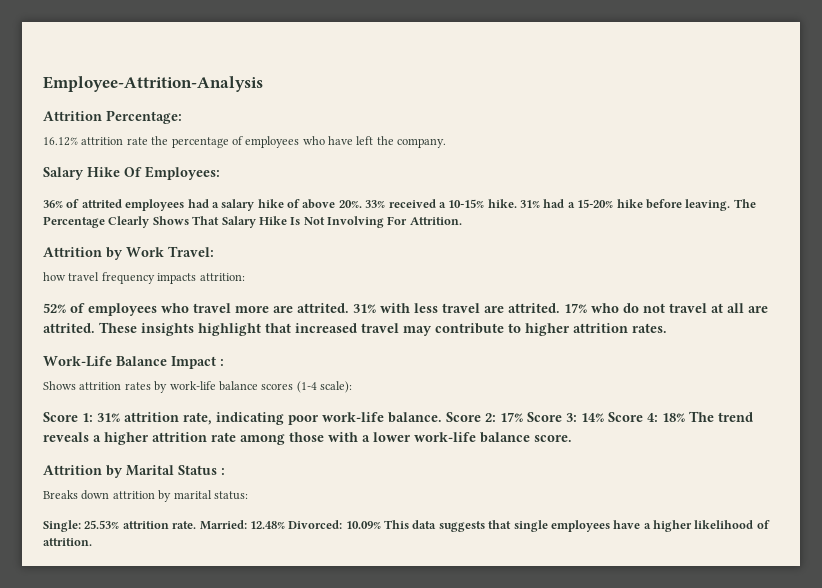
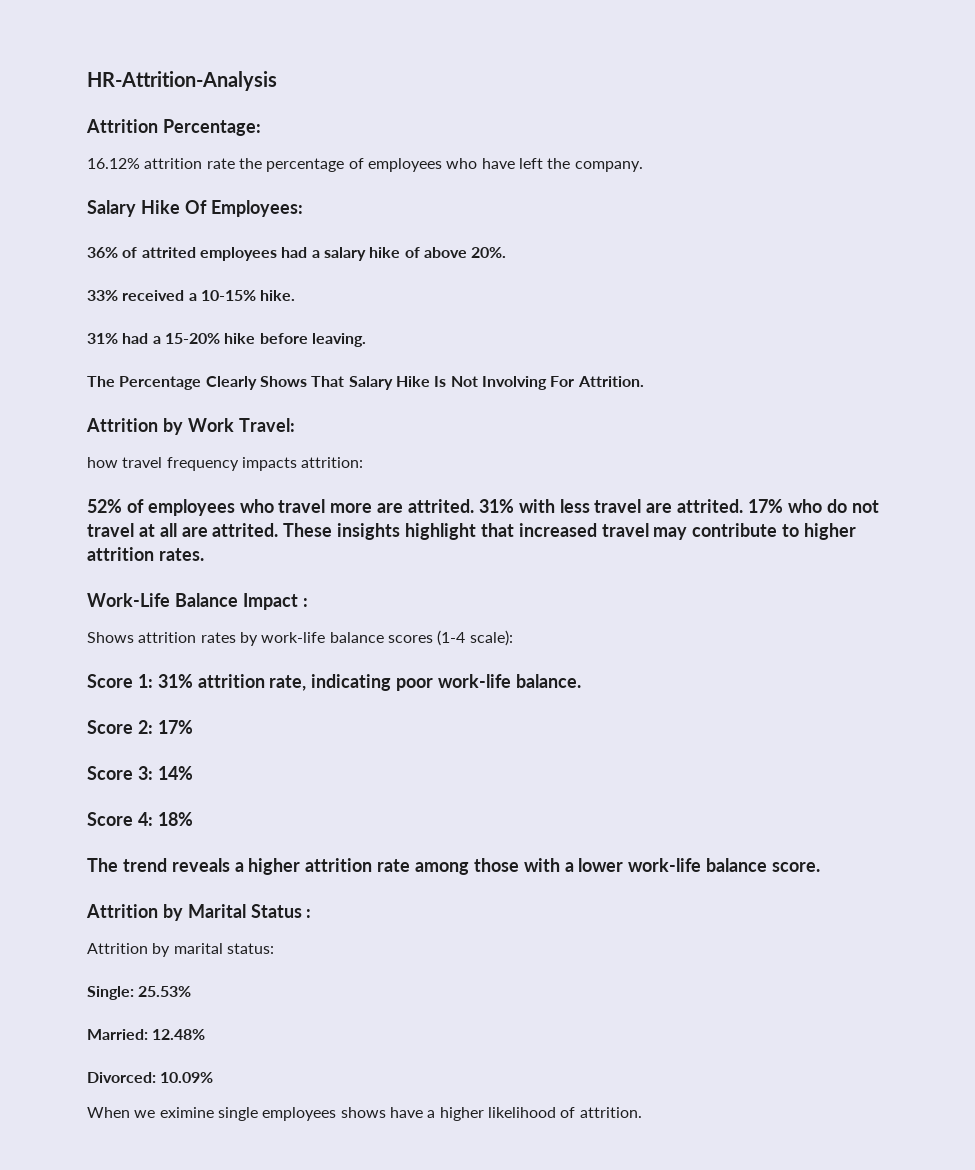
[43,76,263,92] Employee-Attrition-Analysis -> [87,71,277,91] HR-Attrition-Analysis
(362, 204) none -> (507, 252) //
(517, 203) none -> (296, 295) //
(731, 205) none -> (366, 340) //
(442, 417) none -> (581, 681) //
(523, 417) none -> (193, 727) //
(604, 417) none -> (193, 773) //
(685, 417) none -> (193, 819) //
[43,490,155,500] Breaks down attrition -> [87,943,148,954] Attrition
[122,521,197,529] attrition rate. -> (192, 991) //
(285, 525) none -> (206, 1034) //
[384,520,512,532] This data suggests that -> [87,1107,214,1118] // When we eximine
(610, 526) none -> [340,1107,386,1118] shows

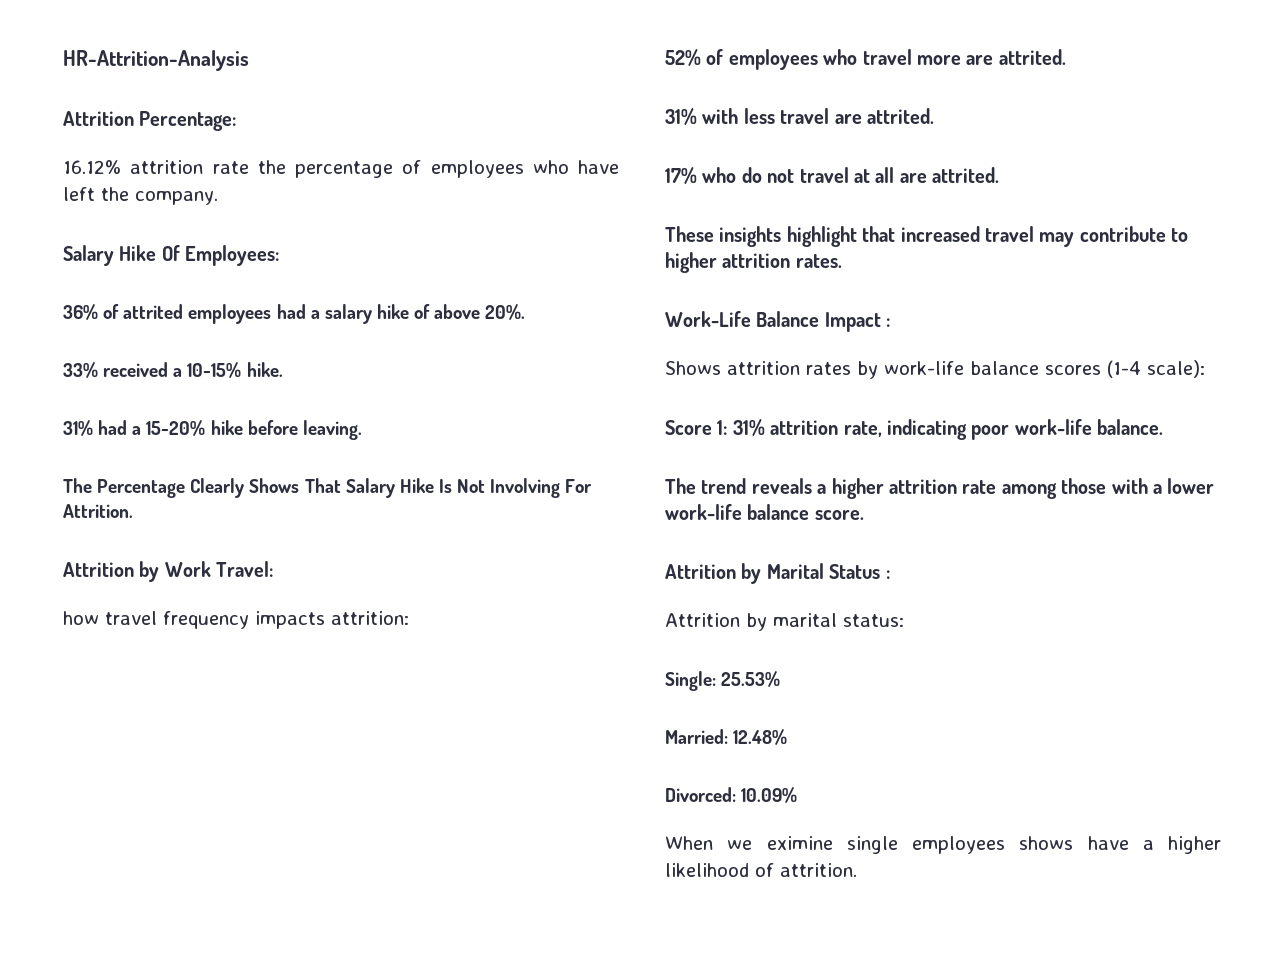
(475, 506) none -> (1066, 57) //
(744, 506) none -> (934, 116) //
(279, 530) none -> (1000, 175) //
[87,720,193,734] [87,766,193,780] [87,812,193,826] // Score 2: 17% // Score 3: 14% // Score 4: 18% -> (1164, 427) none

